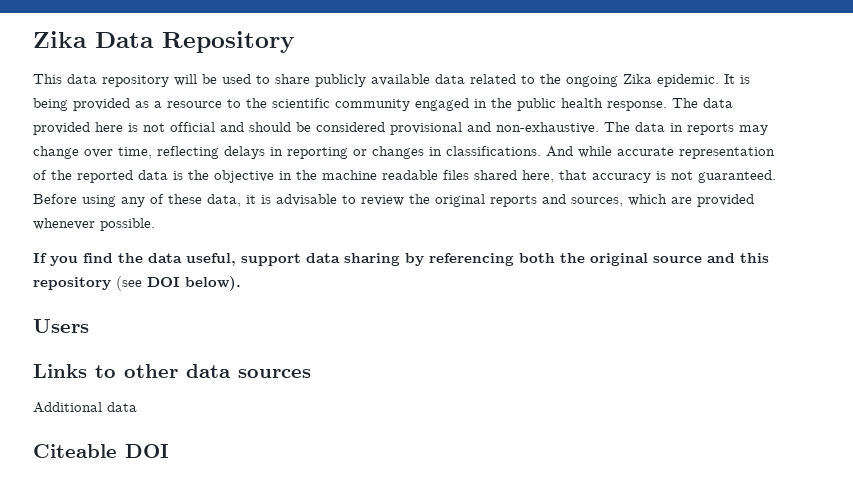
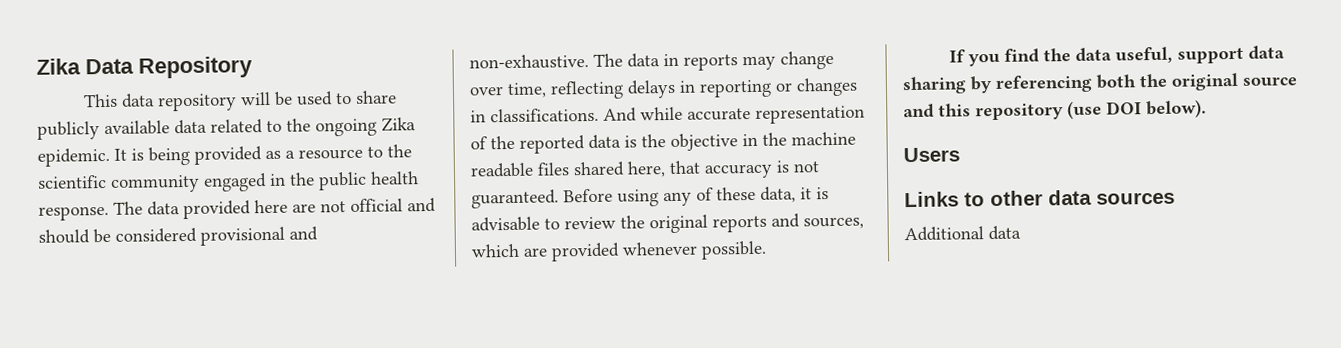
[128,123,138,132] is -> [292,203,316,213] are
[116,276,142,291] (see -> [1067,100,1102,120] (use
[33,444,169,458] // Citeable DOI -> (1021, 233) none

